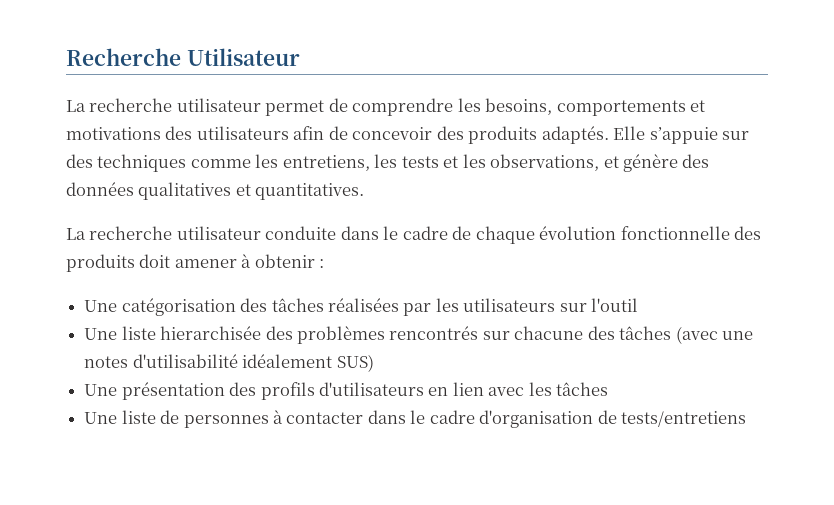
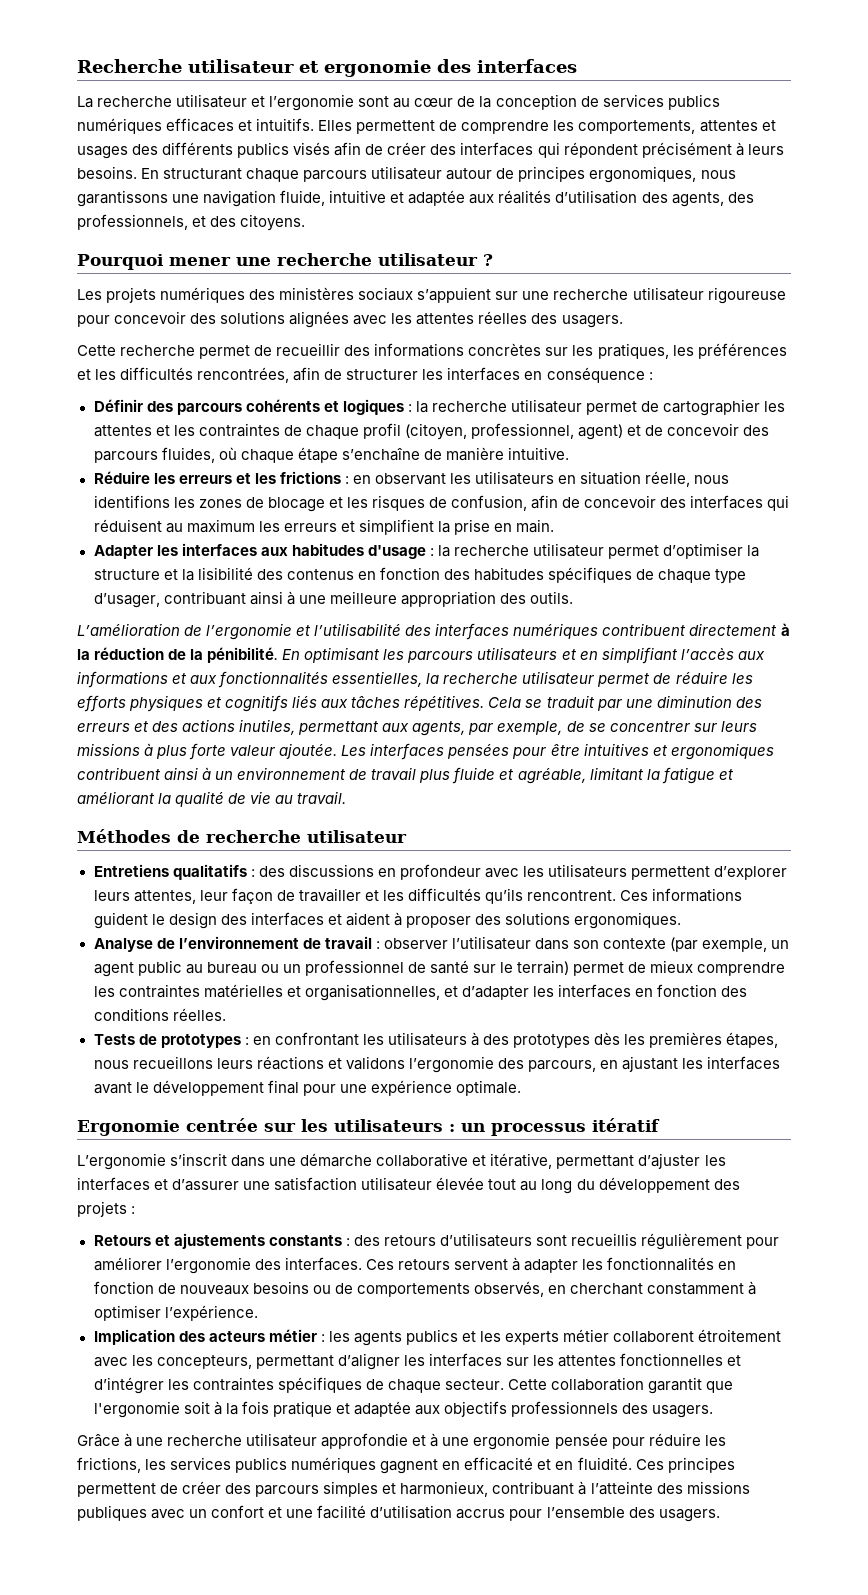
[186,48,300,66] [66,98,706,116] [66,126,750,144] [66,154,710,172] [66,182,365,200] [66,226,762,244] [66,254,325,272] [84,298,639,316] [84,326,754,344] [84,354,374,372] [84,382,609,400] [84,410,747,428] Utilisateur // La recherche utilisateur permet de comprendre les besoins, comportements et motivations des utilisateurs afin de concevoir des produits adaptés. Elle s’appuie sur des techniques comme les entretiens, les tests et les observations, et génère des données qualitatives et quantitatives. // La recherche utilisateur conduite dans le cadre de chaque évolution fonctionnelle des produits doit amener à obtenir : // Une catégorisation des tâches réalisées par les utilisateurs sur l'outil // Une liste hierarchisée des problèmes rencontrés sur chacune des tâches (avec une notes d'utilisabilité idéalement SUS) // Une présentation des profils d'utilisateurs en lien avec les tâches // Une liste de personnes à contacter dans le cadre d'organisation de tests/entretiens -> [188,59,577,77] [77,94,720,111] [77,118,776,134] [77,142,784,159] [77,166,736,183] [77,190,754,207] [77,214,306,231] [77,253,493,270] [77,287,786,304] [77,311,623,328] [77,343,787,359] [77,367,653,383] [93,399,786,416] [93,423,770,440] [93,447,569,463] [93,471,730,487] [93,495,790,512] [93,519,555,535] [93,543,760,559] [93,567,747,584] [93,591,573,608] [77,623,790,640] [77,647,765,664] [77,671,753,688] [77,695,762,712] [77,719,757,736] [77,743,774,760] [77,767,734,784] [77,791,347,807] [77,829,407,843] [93,864,788,880] [93,888,743,904] [93,912,682,929] [93,936,790,952] [93,960,786,977] [93,984,748,1001] [93,1008,226,1021] [93,1032,779,1049] [93,1056,781,1073] [93,1080,521,1096] [77,1118,660,1136] [77,1153,726,1170] [77,1177,740,1194] [77,1201,136,1217] [93,1233,780,1250] [93,1257,737,1274] [93,1281,757,1297] [93,1305,258,1321] [93,1329,782,1346] [93,1353,742,1370] [93,1377,733,1394] [93,1401,714,1418] [77,1433,726,1450] [77,1457,735,1474] [77,1481,750,1497] [77,1505,720,1522] utilisateur et ergonomie des interfaces // La recherche utilisateur et l’ergonomie sont au cœur de la conception de services publics numériques efficaces et intuitifs. Elles permettent de comprendre les comportements, attentes et usages des différents publics visés afin de créer des interfaces qui répondent précisément à leurs besoins. En structurant chaque parcours utilisateur autour de principes ergonomiques, nous garantissons une navigation fluide, intuitive et adaptée aux réalités d’utilisation des agents, des professionnels, et des citoyens. // Pourquoi mener une recherche utilisateur ? // Les projets numériques des ministères sociaux s’appuient sur une recherche utilisateur rigoureuse pour concevoir des solutions alignées avec les attentes réelles des usagers. // Cette recherche permet de recueillir des informations concrètes sur les pratiques, les préférences et les difficultés rencontrées, afin de structurer les interfaces en conséquence : // Définir des parcours cohérents et logiques : la recherche utilisateur permet de cartographier les attentes et les contraintes de chaque profil (citoyen, professionnel, agent) et de concevoir des parcours fluides, où chaque étape s’enchaîne de manière intuitive. // Réduire les erreurs et les frictions : en observant les utilisateurs en situation réelle, nous identifions les zones de blocage et les risques de confusion, afin de concevoir des interfaces qui réduisent au maximum les erreurs et simplifient la prise en main. // Adapter les interfaces aux habitudes d'usage : la recherche utilisateur permet d’optimiser la structure et la lisibilité des contenus en fonction des habitudes spécifiques de chaque type d’usager, contribuant ainsi à une meilleure appropriation des outils. // L’amélioration de l’ergonomie et l’utilisabilité des interfaces numériques contribuent directement à la réduction de la pénibilité. En optimisant les parcours utilisateurs et en simplifiant l’accès aux informations et aux fonctionnalités essentielles, la recherche utilisateur permet de réduire les efforts physiques et cognitifs liés aux tâches répétitives. Cela se traduit par une diminution des erreurs et des actions inutiles, permettant aux agents, par exemple, de se concentrer sur leurs missions à plus forte valeur ajoutée. Les interfaces pensées pour être intuitives et ergonomiques contribuent ainsi à un environnement de travail plus fluide et agréable, limitant la fatigue et améliorant la qualité de vie au travail. // Méthodes de recherche utilisateur // Entretiens qualitatifs : des discussions en profondeur avec les utilisateurs permettent d’explorer leurs attentes, leur façon de travailler et les difficultés qu’ils rencontrent. Ces informations guident le design des interfaces et aident à proposer des solutions ergonomiques. // Analyse de l’environnement de travail : observer l’utilisateur dans son contexte (par exemple, un agent public au bureau ou un professionnel de santé sur le terrain) permet de mieux comprendre les contraintes matérielles et organisationnelles, et d’adapter les interfaces en fonction des conditions réelles. // Tests de prototypes : en confrontant les utilisateurs à des prototypes dès les premières étapes, nous recueillons leurs réactions et validons l’ergonomie des parcours, en ajustant les interfaces avant le développement final pour une expérience optimale. // Ergonomie centrée sur les utilisateurs : un processus itératif // L’ergonomie s’inscrit dans une démarche collaborative et itérative, permettant d’ajuster les interfaces et d’assurer une satisfaction utilisateur élevée tout au long du développement des projets : // Retours et ajustements constants : des retours d’utilisateurs sont recueillis régulièrement pour améliorer l’ergonomie des interfaces. Ces retours servent à adapter les fonctionnalités en fonction de nouveaux besoins ou de comportements observés, en cherchant constamment à optimiser l’expérience. // Implication des acteurs métier : les agents publics et les experts métier collaborent étroitement avec les concepteurs, permettant d’aligner les interfaces sur les attentes fonctionnelles et d’intégrer les contraintes spécifiques de chaque secteur. Cette collaboration garantit que l'ergonomie soit à la fois pratique et adaptée aux objectifs professionnels des usagers. // Grâce à une recherche utilisateur approfondie et à une ergonomie pensée pour réduire les frictions, les services publics numériques gagnent en efficacité et en fluidité. Ces principes permettent de créer des parcours simples et harmonieux, contribuant à l’atteinte des missions publiques avec un confort et une facilité d’utilisation accrus pour l’ensemble des usagers.

